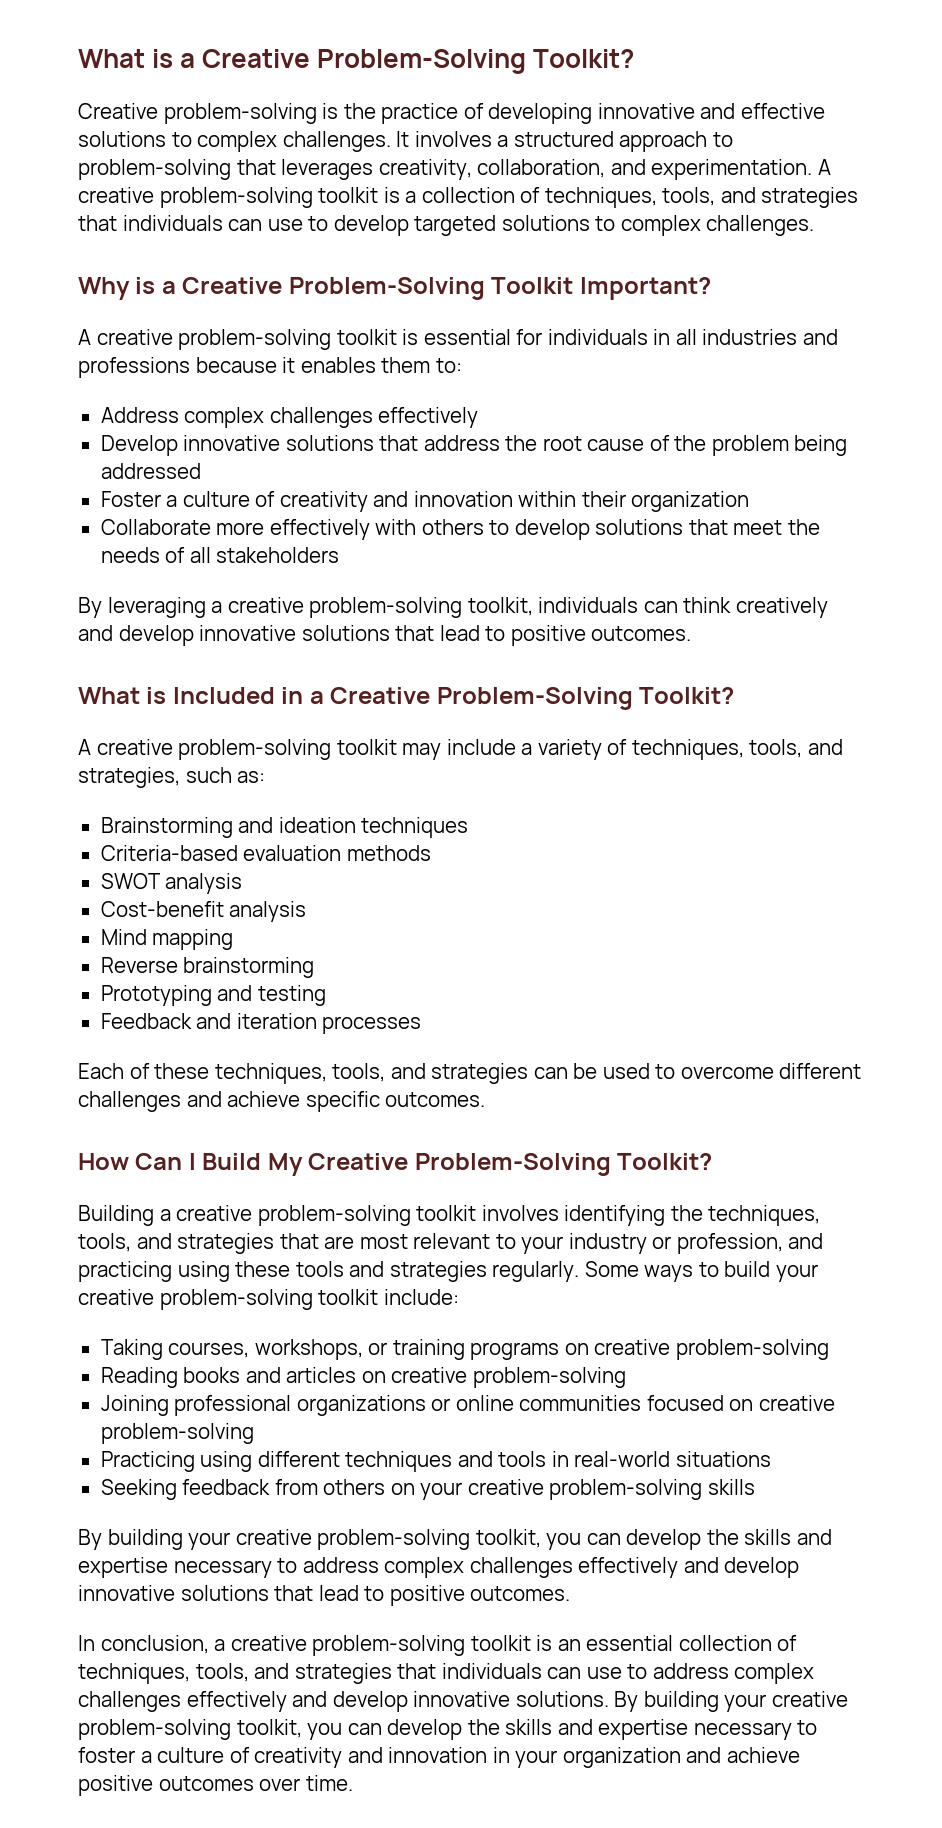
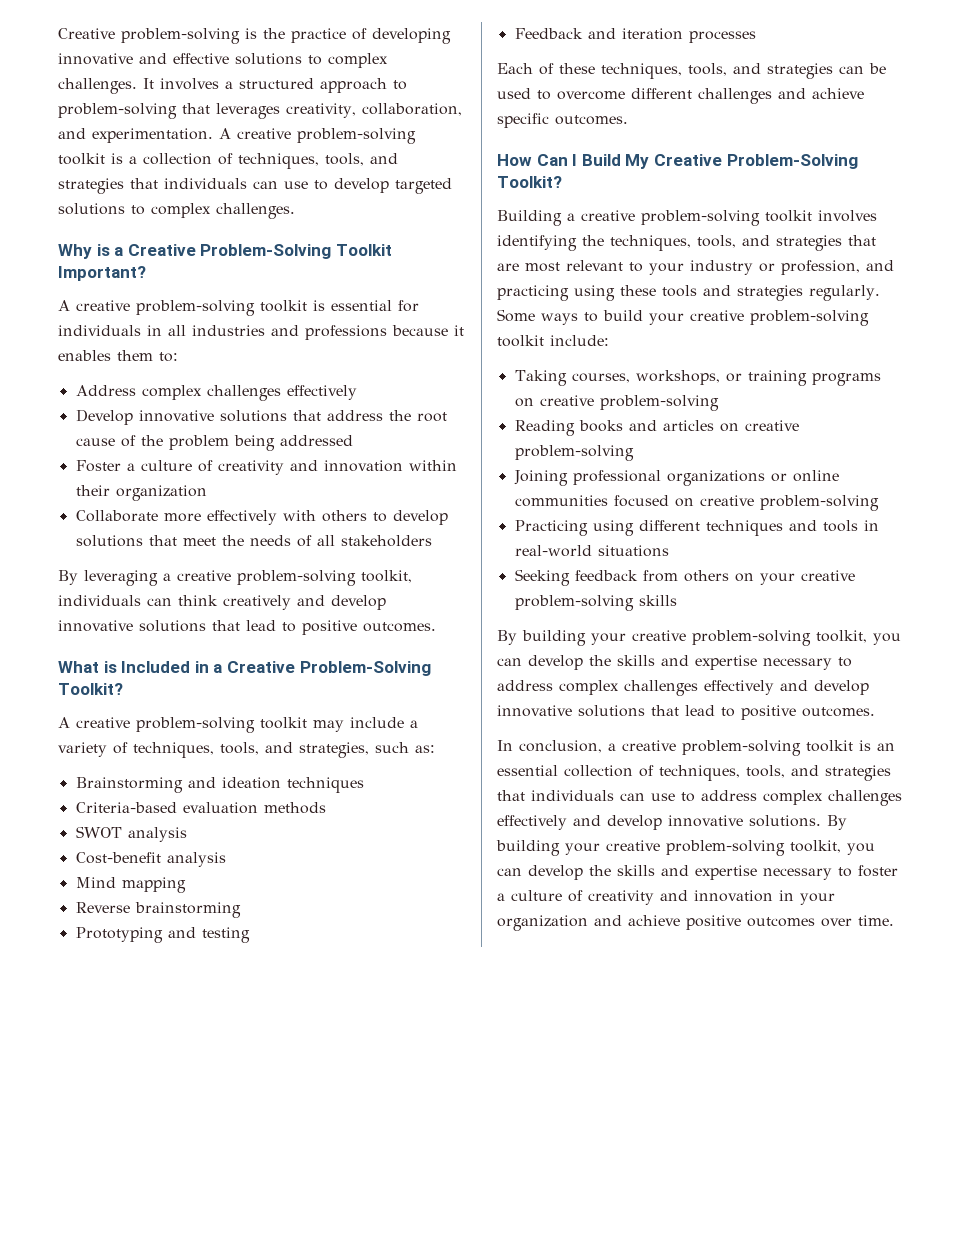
[78,49,635,74] What is a Creative Problem-Solving Toolkit? // -> (58, 33) none

